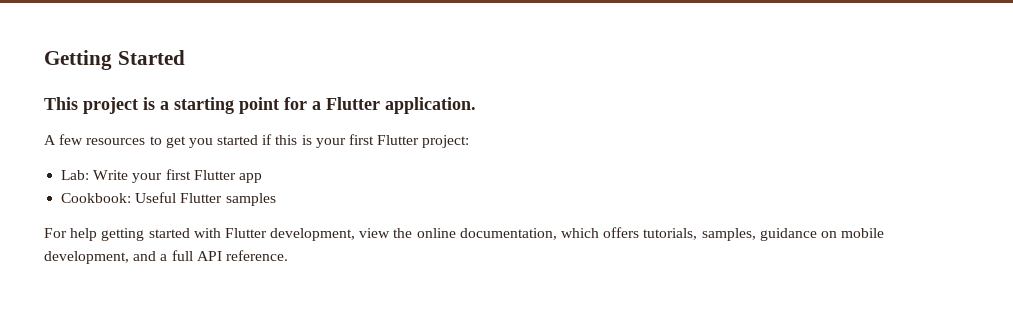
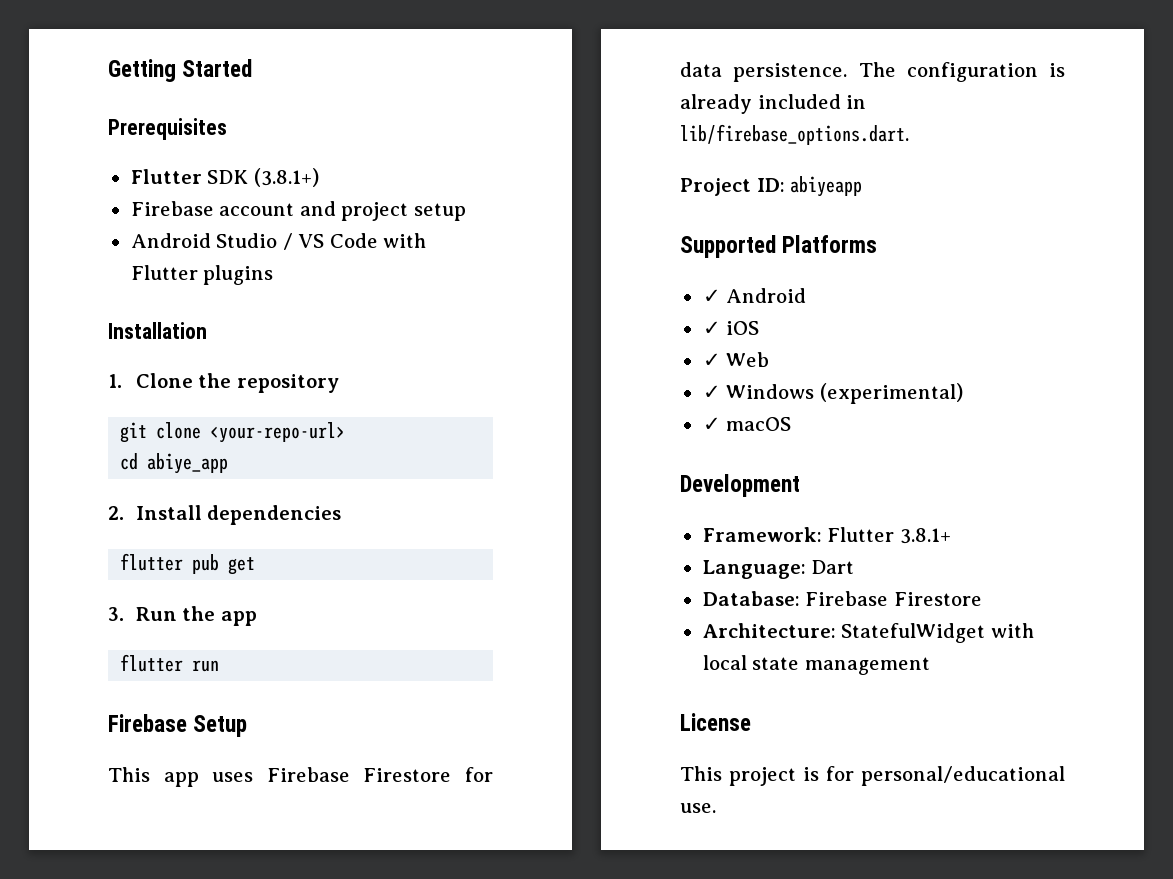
[44,97,476,114] [44,134,470,148] [61,169,262,183] [61,192,276,206] [44,227,885,241] [44,250,288,264] This project is a starting point for a Flutter application. // A few resources to get you started if this is your first Flutter project: // Lab: Write your first Flutter app // Cookbook: Useful Flutter samples // For help getting started with Flutter development, view the online documentation, which offers tutorials, samples, guidance on mobile development, and a full API reference. -> [108,118,227,140] [130,168,319,187] [130,201,466,221] [130,233,427,250] [130,265,274,285] [108,322,207,339] [108,373,339,393] [120,422,346,443] [120,453,229,474] [108,505,342,525] [120,553,256,575] [108,606,257,626] [120,654,220,672] [108,714,248,737] [108,767,494,787] [680,62,1065,82] [680,94,867,114] [680,124,909,145] [680,176,863,197] [680,235,878,258] [702,288,807,303] [702,321,760,335] [702,352,770,367] [702,383,963,404] [702,417,792,431] [680,474,800,497] [702,527,951,544] [702,560,855,579] [702,591,982,606] [702,623,1034,643] [702,655,930,675] [680,713,751,731] [680,766,1065,786] [680,803,716,813] Prerequisites // Flutter SDK (3.8.1+) // Firebase account and project setup // Android Studio / VS Code with Flutter plugins // Installation // 1. Clone the repository // git clone <your-repo-url> // cd abiye_app // 2. Install dependencies // flutter pub get // 3. Run the app // flutter run // Firebase Setup // This app uses Firebase Firestore for data persistence. The configuration is already included in lib/firebase_options.dart. // Project ID: abiyeapp // Supported Platforms // ✓ Android // ✓ iOS // ✓ Web // ✓ Windows (experimental) // ✓ macOS // Development // Framework: Flutter 3.8.1+ // Language: Dart // Database: Firebase Firestore // Architecture: StatefulWidget with local state management // License // This project is for personal/educational use.

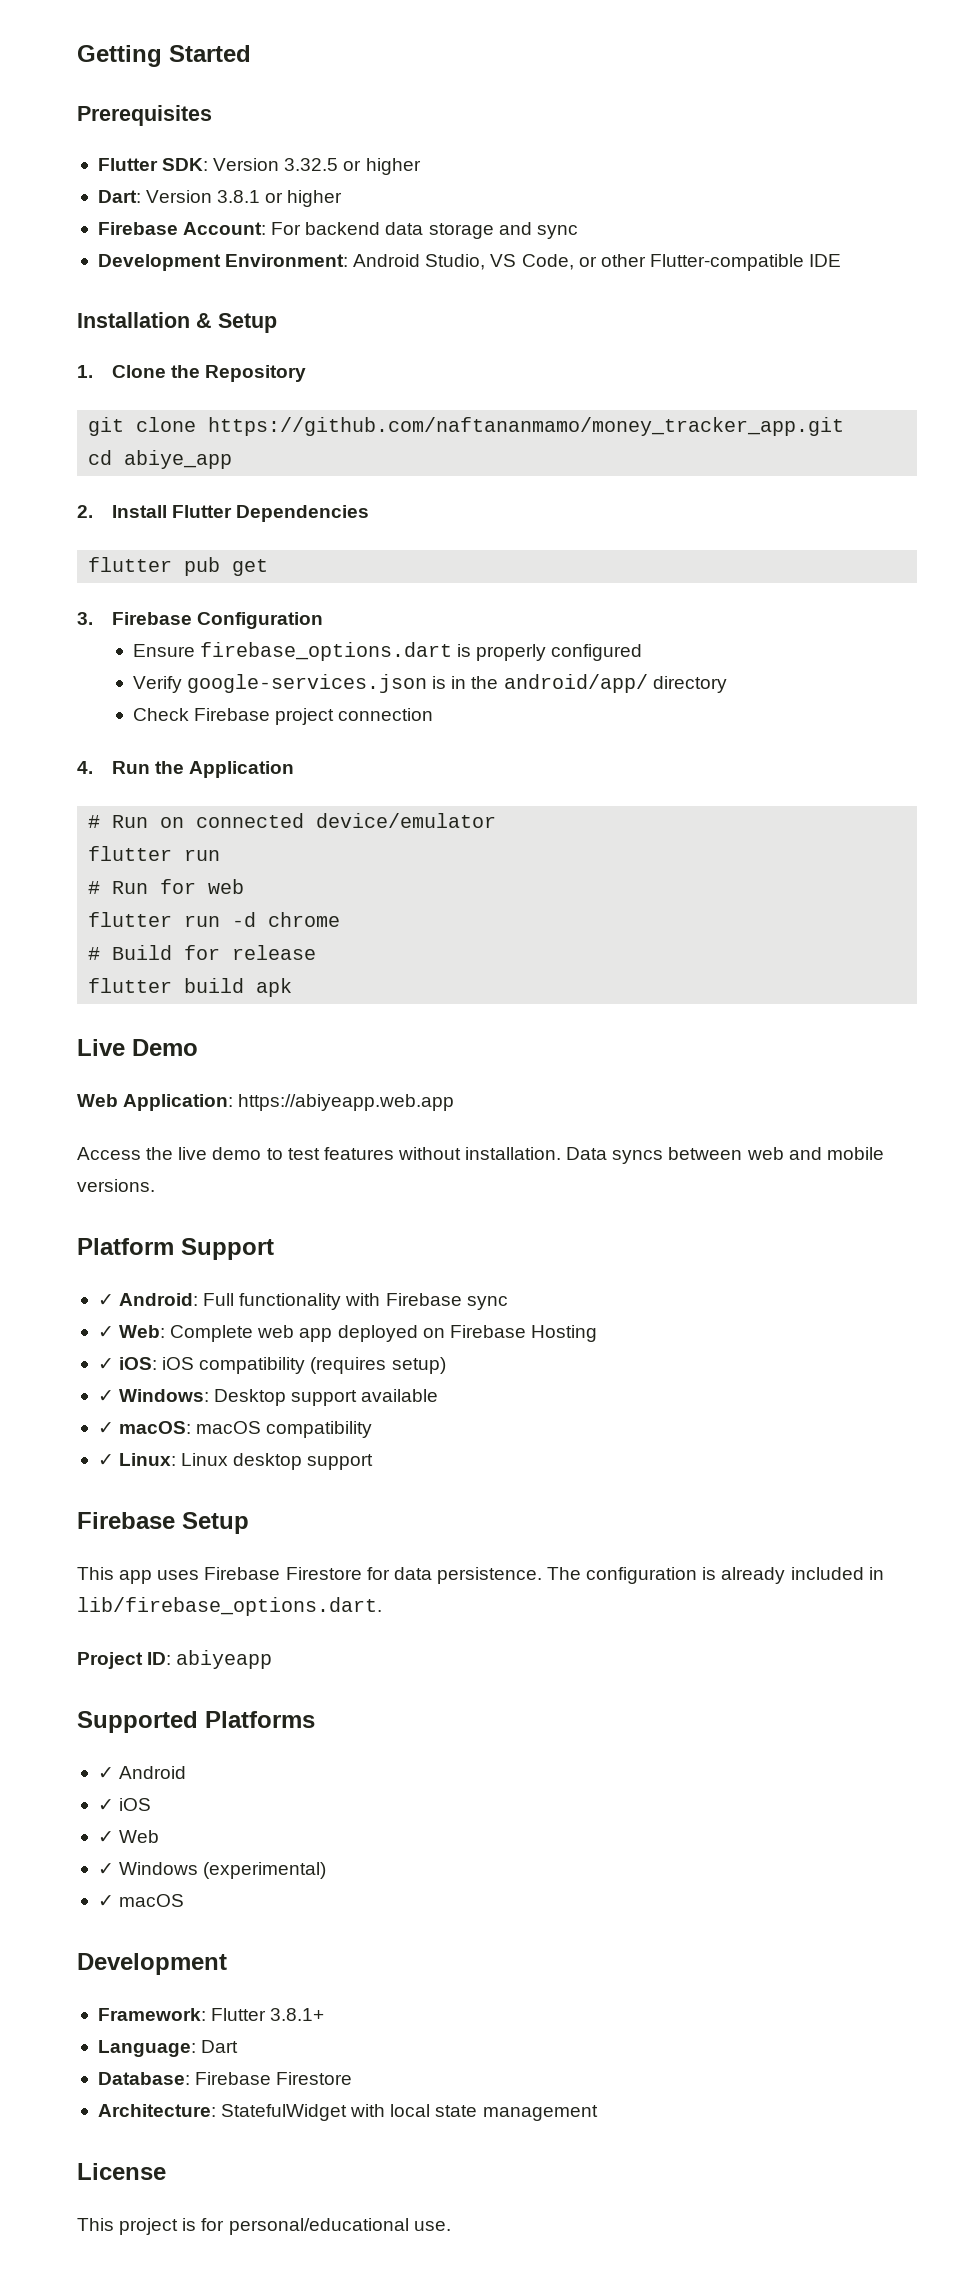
[207,168,319,187] [130,201,466,221] [130,233,427,250] [130,265,274,285] SDK (3.8.1+) // Firebase account and project setup // Android Studio / VS Code with Flutter plugins -> [162,158,421,175] [97,190,343,207] [97,222,578,239] [97,254,842,271] SDK: Version 3.32.5 or higher // Dart: Version 3.8.1 or higher // Firebase Account: For backend data storage and sync // Development Environment: Android Studio, VS Code, or other Flutter-compatible IDE
(207, 330) none -> [196,313,277,333] & Setup
[236,374,339,393] repository -> [205,365,307,382] Repository
[210,422,346,443] <your-repo-url> -> [208,417,845,436] https://github.com/naftananmamo/money_tracker_app.git
[207,505,342,525] dependencies -> [172,505,370,522] Flutter Dependencies
[135,606,257,626] [120,654,220,672] Run the app // flutter run -> [111,612,324,629] [132,642,643,661] [132,674,727,693] [132,708,434,725] [77,761,295,778] [88,813,497,828] [88,846,221,861] [88,879,245,894] [88,912,341,927] [88,945,317,960] [88,978,293,997] [77,1039,198,1056] [77,1094,455,1111] [77,1147,884,1164] [77,1179,155,1192] [77,1238,274,1260] [97,1293,508,1310] [97,1325,597,1342] [97,1357,446,1374] [97,1389,439,1406] [97,1421,373,1438] [97,1453,374,1470] Firebase Configuration // Ensure firebase_options.dart is properly configured // Verify google-services.json is in the android/app/ directory // Check Firebase project connection // 4. Run the Application // # Run on connected device/emulator // flutter run // # Run for web // flutter run -d chrome // # Build for release // flutter build apk // Live Demo // Web Application: https://abiyeapp.web.app // Access the live demo to test features without installation. Data syncs between web and mobile versions. // Platform Support // ✓ Android: Full functionality with Firebase sync // ✓ Web: Complete web app deployed on Firebase Hosting // ✓ iOS: iOS compatibility (requires setup) // ✓ Windows: Desktop support available // ✓ macOS: macOS compatibility // ✓ Linux: Linux desktop support

